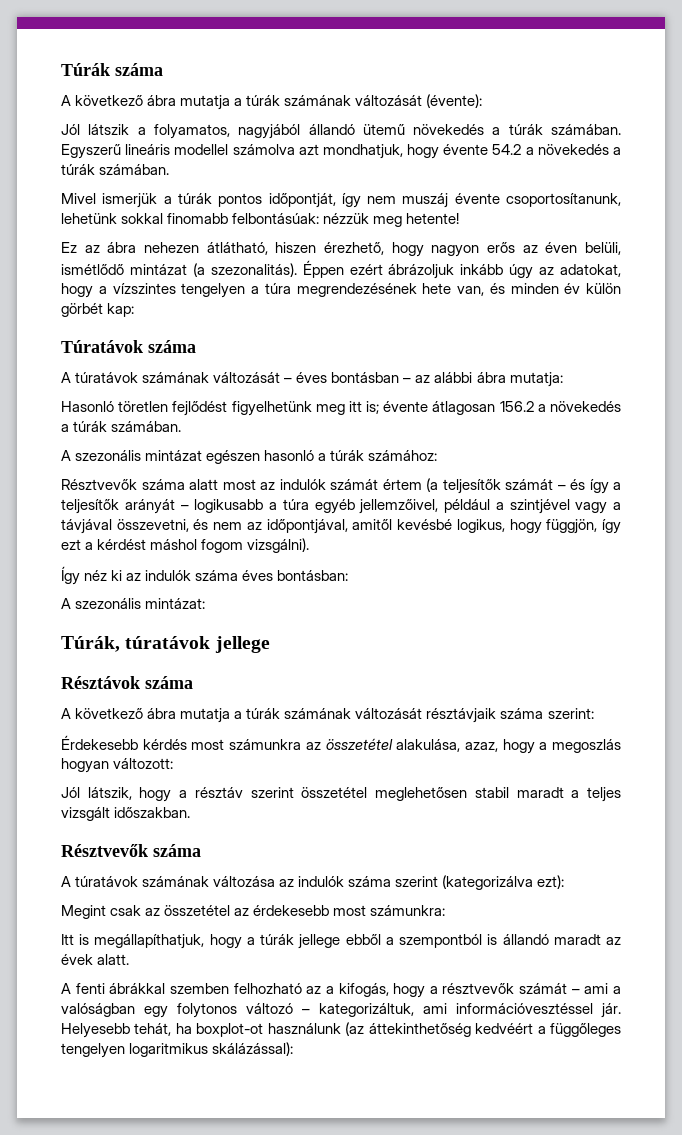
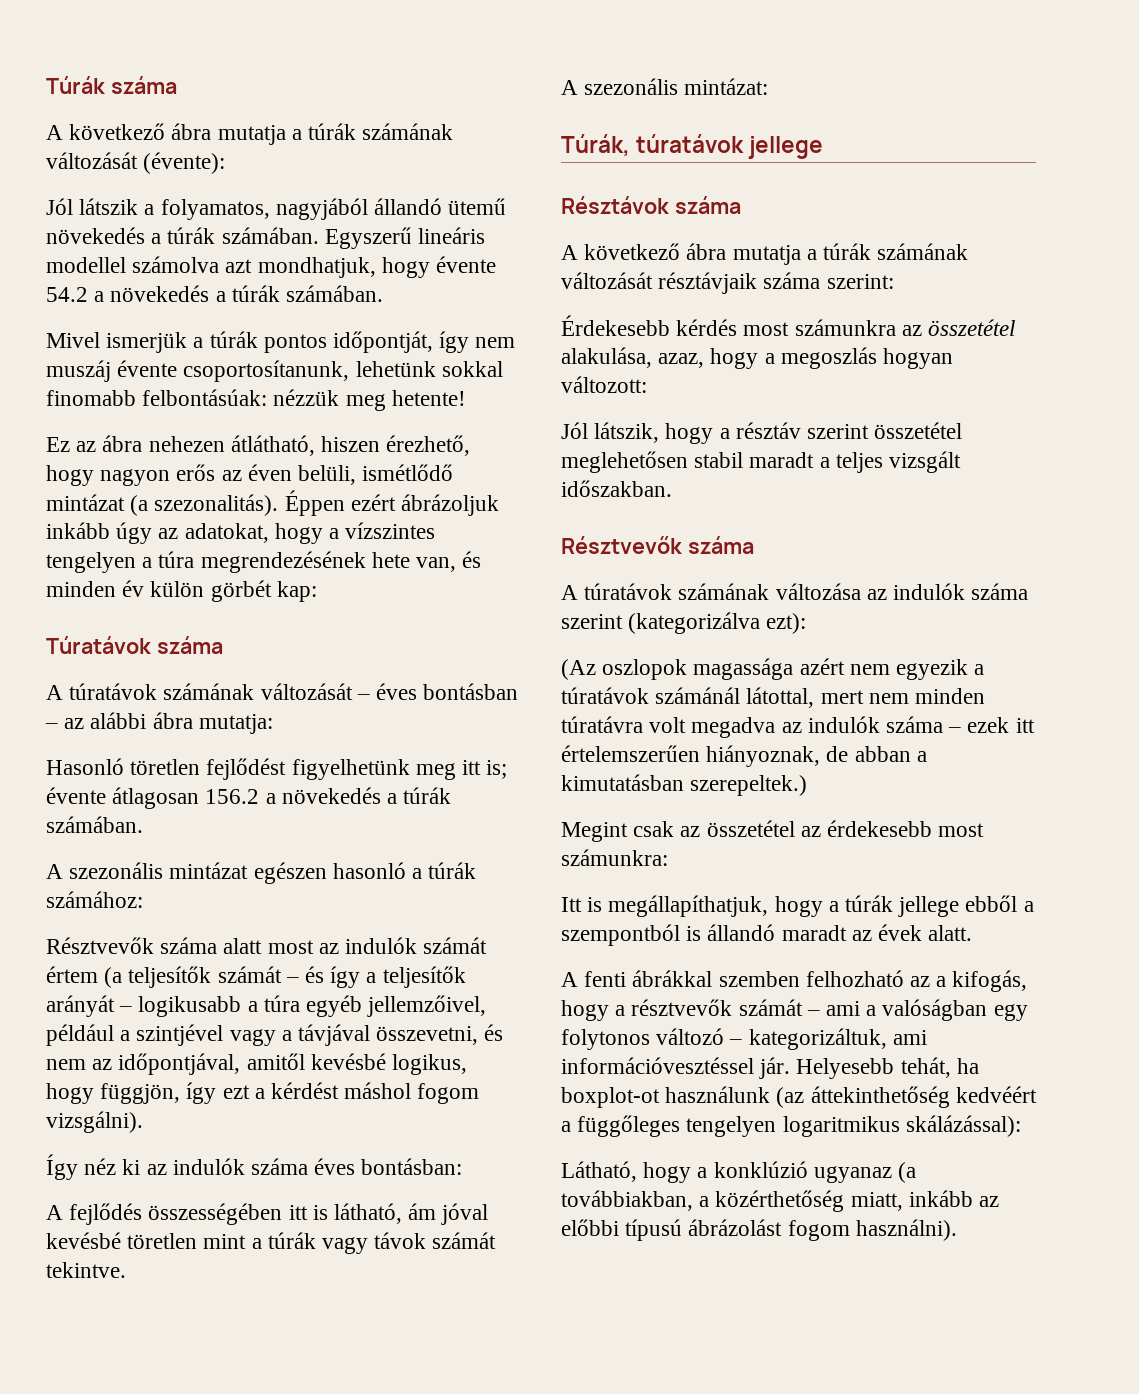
(349, 575) none -> [46,1203,489,1225] [46,1232,497,1254] [46,1262,126,1278] // A fejlődés összességében itt is látható, ám jóval kevésbé töretlen mint a túrák vagy távok számát tekintve.
(565, 882) none -> [561,658,985,680] [561,687,986,708] [561,716,1035,738] [561,745,927,767] [561,774,808,796] // (Az oszlopok magassága azért nem egyezik a túratávok számánál látottal, mert nem minden túratávra volt megadva az indulók száma – ezek itt értelemszerűen hiányoznak, de abban a kimutatásban szerepeltek.)
(294, 1049) none -> [561,1161,917,1183] [561,1190,1000,1212] [561,1219,957,1241] // Látható, hogy a konklúzió ugyanaz (a továbbiakban, a közérthetőség miatt, inkább az előbbi típusú ábrázolást fogom használni).

